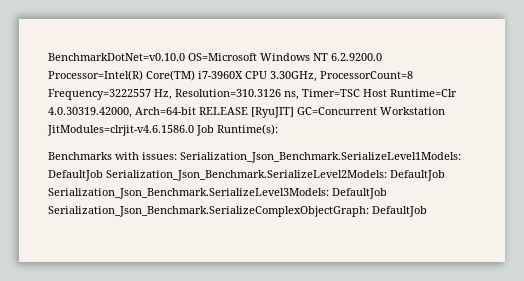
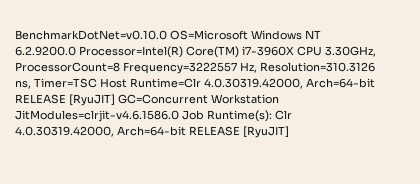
[48,152,461,163] [48,170,445,181] [48,188,387,199] [48,206,427,217] // Benchmarks with issues: Serialization_Json_Benchmark.SerializeLevel1Models: DefaultJob Serialization_Json_Benchmark.SerializeLevel2Models: DefaultJob Serialization_Json_Benchmark.SerializeLevel3Models: DefaultJob Serialization_Json_Benchmark.SerializeComplexObjectGraph: DefaultJob -> [275,110,292,120] [15,126,289,138] Clr 4.0.30319.42000, Arch=64-bit RELEASE [RyuJIT]

